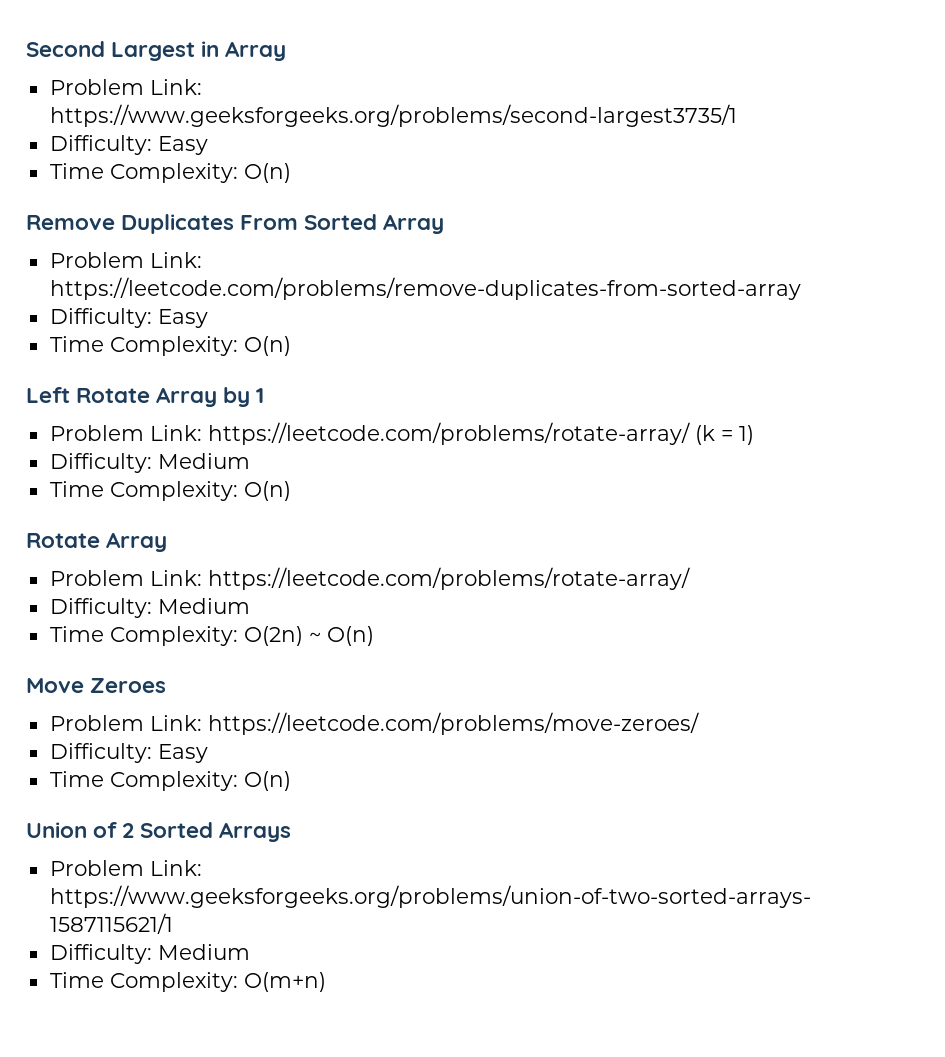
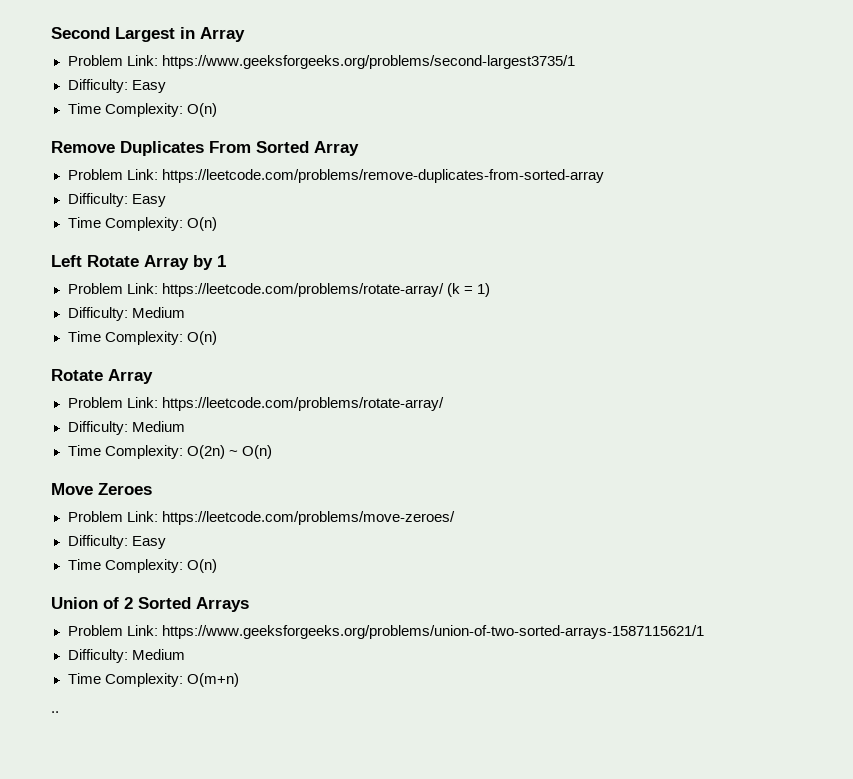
(326, 982) none -> [51,711,59,713] // ..

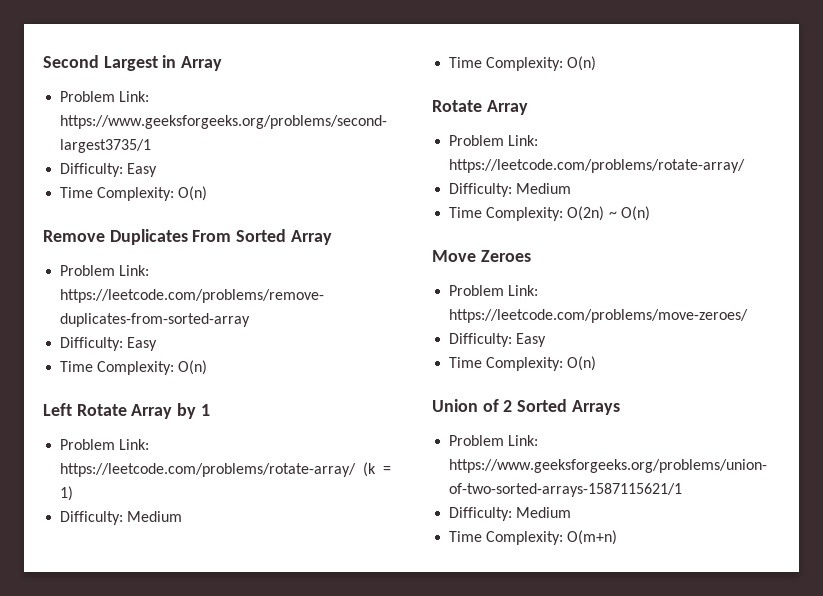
[51,711,59,713] // .. -> (618, 537) none

